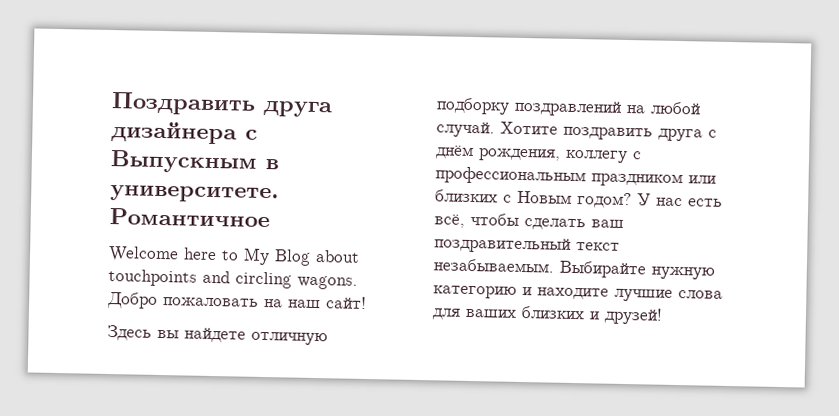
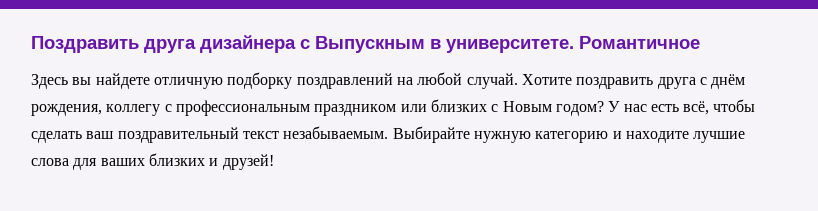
[108,245,360,266] [108,268,358,290] [107,291,367,309] // Welcome here to My Blog about touchpoints and circling wagons. Добро пожаловать на наш сайт! -> (700, 42) none

